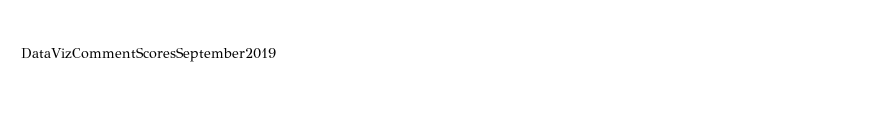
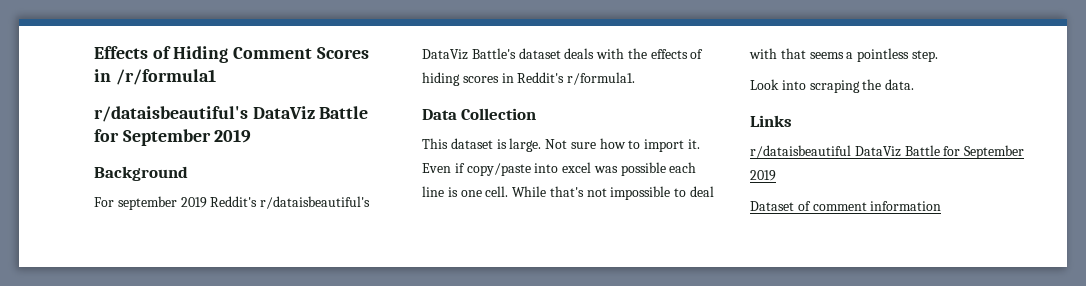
[21,47,276,62] DataVizCommentScoresSeptember2019 -> [94,46,369,63] [94,69,216,85] [94,106,369,122] [94,129,252,146] [94,166,188,181] [94,196,371,210] [422,48,704,60] [422,72,636,86] [422,108,537,120] [422,138,701,152] [422,162,697,176] [422,186,715,200] [749,48,938,62] [750,79,915,93] [750,115,792,127] [750,145,1025,159] [750,170,776,181] [750,201,942,211] Effects of Hiding Comment Scores in /r/formula1 // r/dataisbeautiful's DataViz Battle for September 2019 // Background // For september 2019 Reddit's r/dataisbeautiful's DataViz Battle's dataset deals with the effects of hiding scores in Reddit's r/formula1. // Data Collection // This dataset is large. Not sure how to import it. Even if copy/paste into excel was possible each line is one cell. While that's not impossible to deal with that seems a pointless step. // Look into scraping the data. // Links // r/dataisbeautiful DataViz Battle for September 2019 // Dataset of comment information

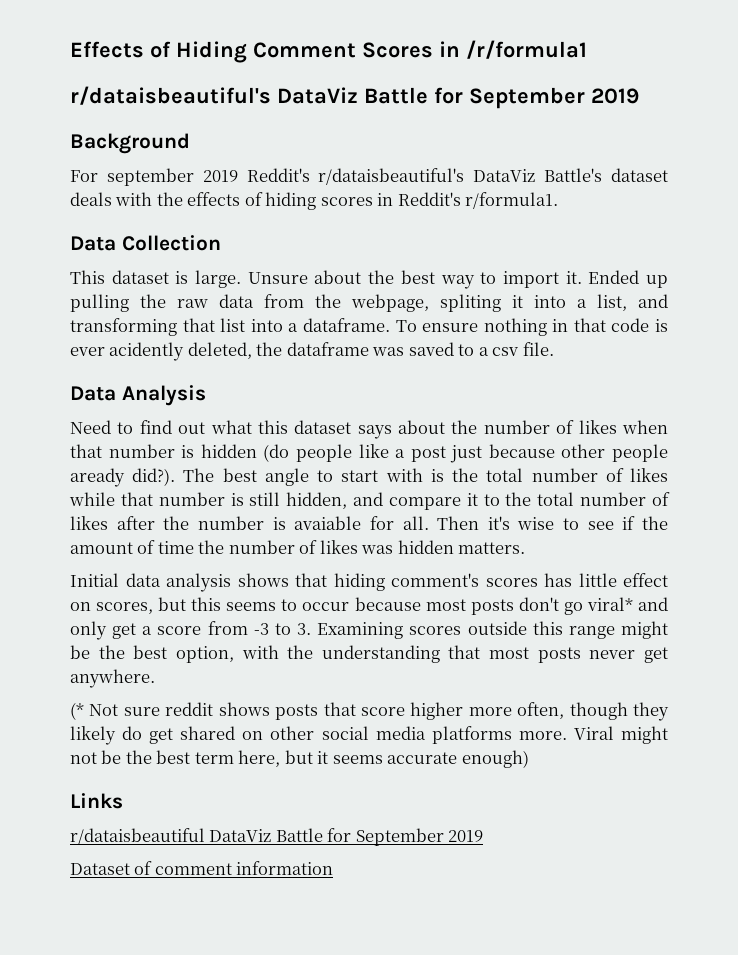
[545,138,701,152] [422,162,697,176] [422,186,715,200] [749,48,938,62] [750,79,915,93] Not sure how to import it. Even if copy/paste into excel was possible each line is one cell. While that's not impossible to deal with that seems a pointless step. // Look into scraping the data. -> [247,270,668,289] [70,294,668,312] [70,318,668,336] [70,342,554,361] [70,385,206,406] [70,420,669,439] [70,444,668,463] [70,468,668,487] [69,492,670,510] [70,516,668,530] [70,540,526,554] [70,573,668,592] [70,597,669,615] [70,621,668,640] [70,645,668,663] [70,669,155,688] [70,702,670,721] [70,726,668,745] [70,750,529,768] Unsure about the best way to import it. Ended up pulling the raw data from the webpage, spliting it into a list, and transforming that list into a dataframe. To ensure nothing in that code is ever acidently deleted, the dataframe was saved to a csv file. // Data Analysis // Need to find out what this dataset says about the number of likes when that number is hidden (do people like a post just because other people aready did?). The best angle to start with is the total number of likes while that number is still hidden, and compare it to the total number of likes after the number is avaiable for all. Then it's wise to see if the amount of time the number of likes was hidden matters. // Initial data analysis shows that hiding comment's scores has little effect on scores, but this seems to occur because most posts don't go viral* and only get a score from -3 to 3. Examining scores outside this range might be the best option, with the understanding that most posts never get anywhere. // (* Not sure reddit shows posts that score higher more often, though they likely do get shared on other social media platforms more. Viral might not be the best term here, but it seems accurate enough)

